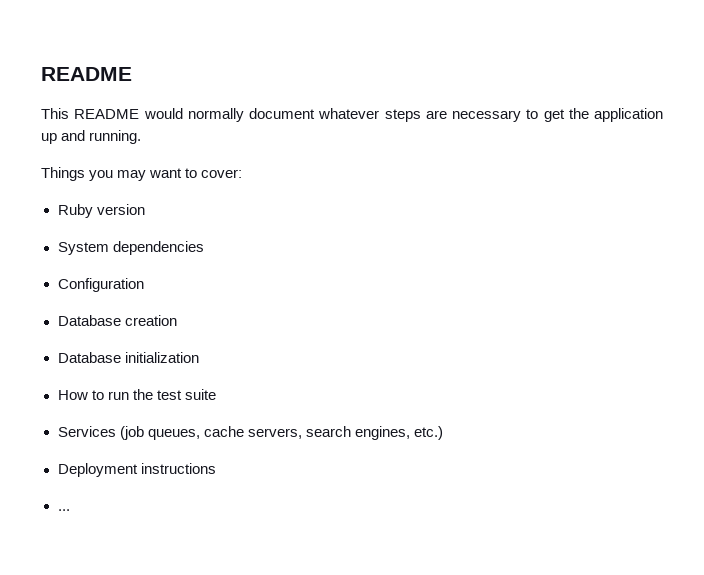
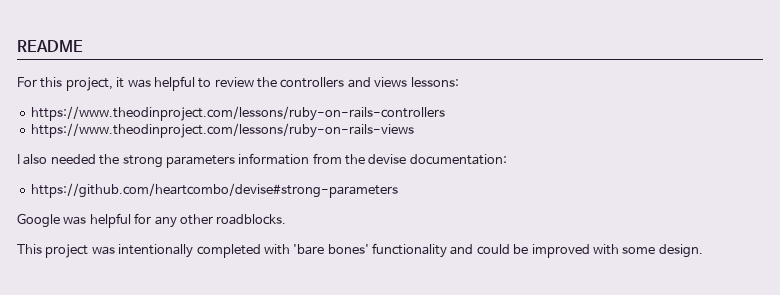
[41,108,663,122] [41,130,142,144] [41,167,243,181] [57,204,145,218] [57,241,204,255] [57,278,144,292] [57,315,177,326] [57,352,199,363] [57,389,216,400] [57,426,443,440] [57,463,216,477] [57,509,70,511] This README would normally document whatever steps are necessary to get the application up and running. // Things you may want to cover: // Ruby version // System dependencies // Configuration // Database creation // Database initialization // How to run the test suite // Services (job queues, cache servers, search engines, etc.) // Deployment instructions // ... -> [17,76,459,91] [30,106,445,121] [30,123,414,138] [17,153,507,168] [30,183,398,198] [17,213,287,228] [17,243,703,258] For this project, it was helpful to review the controllers and views lessons: // https://www.theodinproject.com/lessons/ruby-on-rails-controllers // https://www.theodinproject.com/lessons/ruby-on-rails-views // I also needed the strong parameters information from the devise documentation: // https://github.com/heartcombo/devise#strong-parameters // Google was helpful for any other roadblocks. // This project was intentionally completed with 'bare bones' functionality and could be improved with some design.

